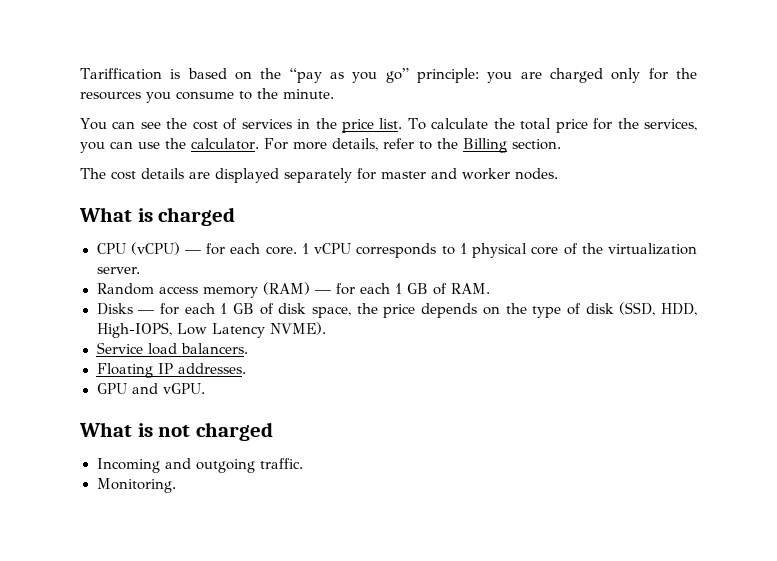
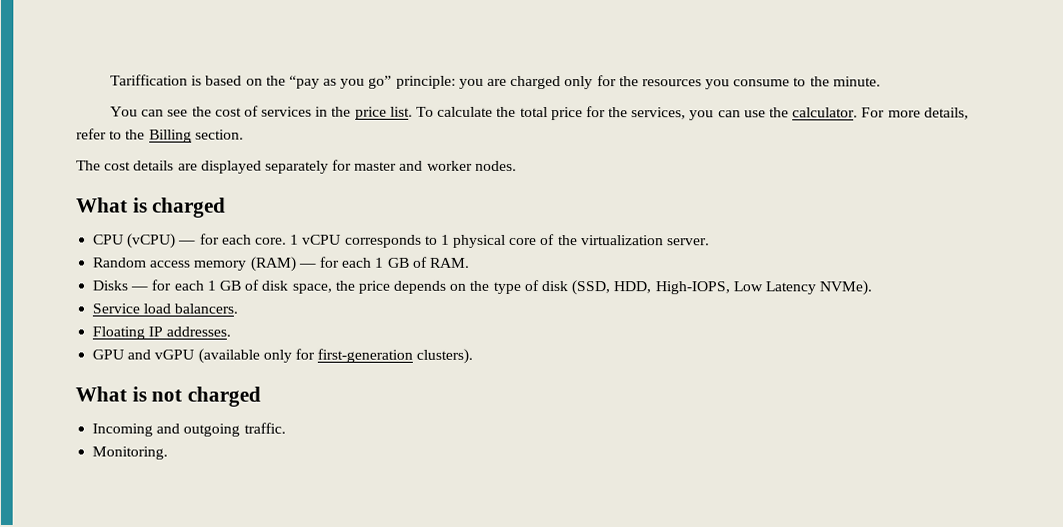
[269,322,326,335] NVME). -> [819,280,873,296] NVMe).
[162,383,205,394] vGPU. -> [154,348,474,364] vGPU (available only for first-generation clusters).

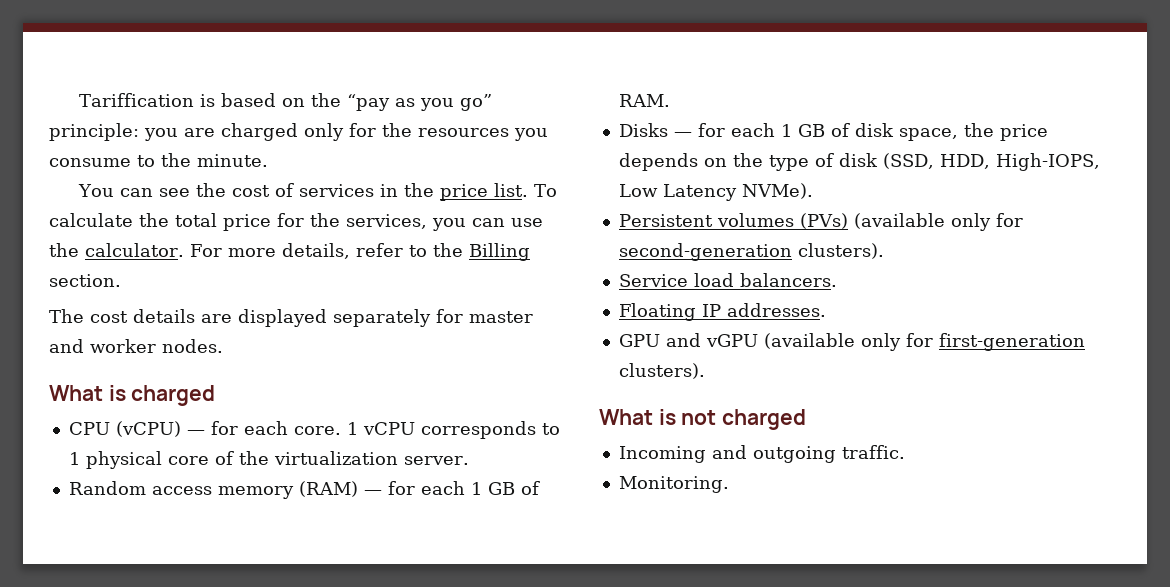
(873, 288) none -> [618,213,1023,231] [618,243,884,261] // Persistent volumes (PVs) (available only for second-generation clusters).

